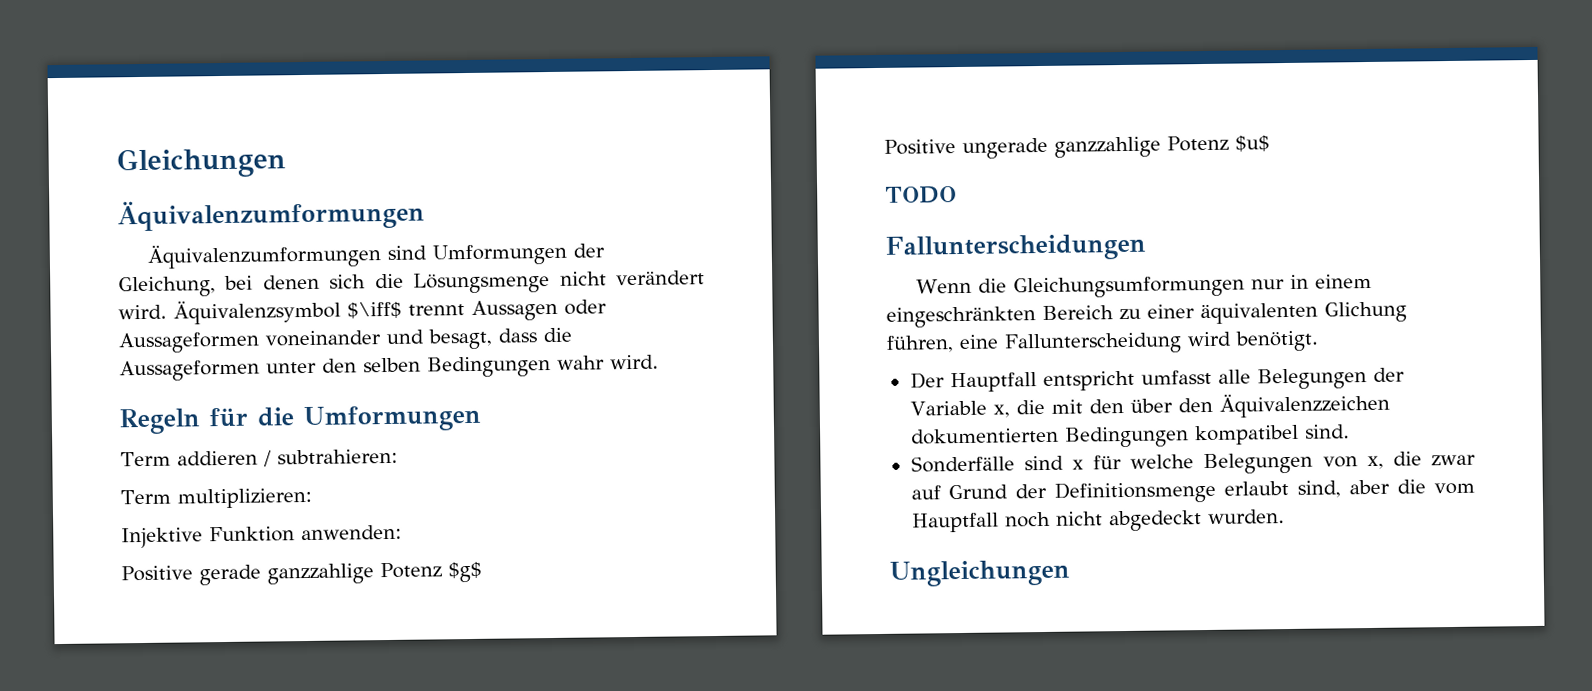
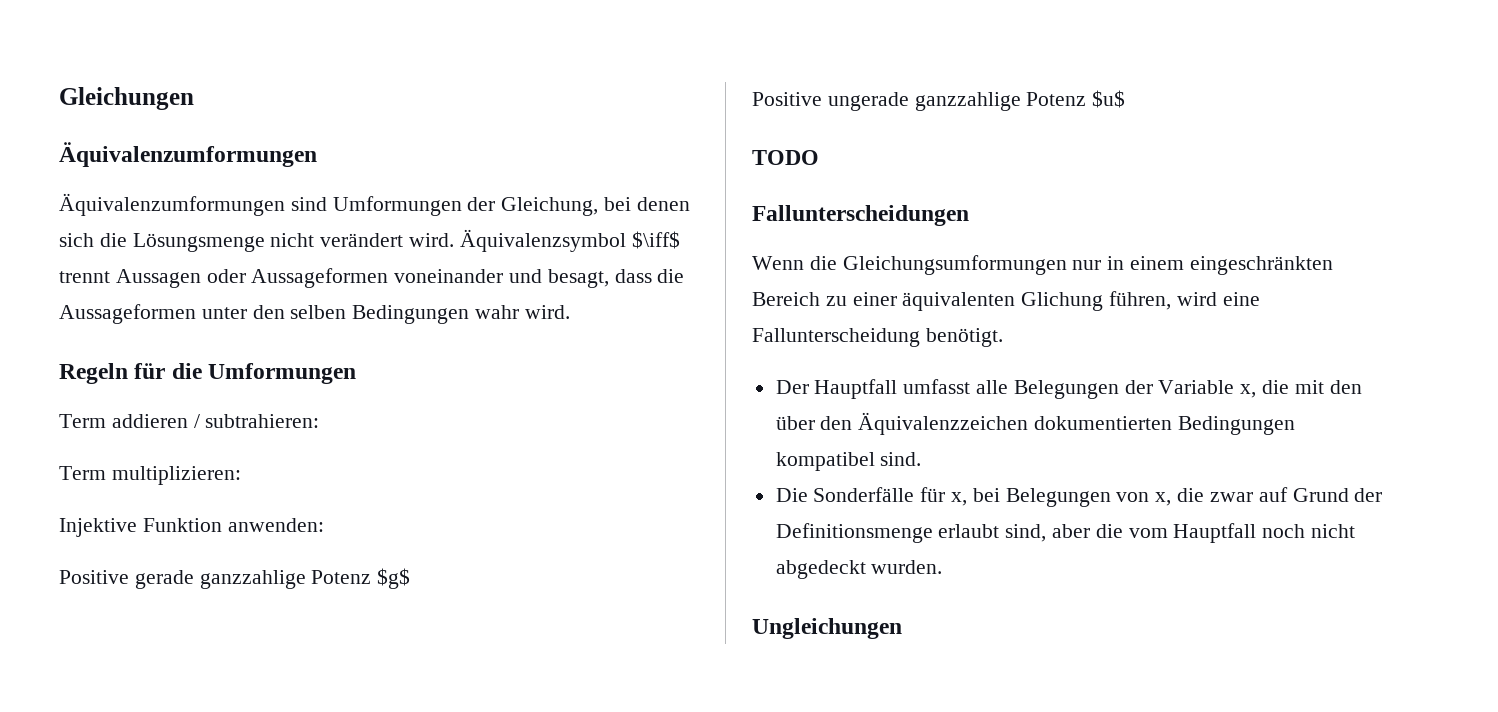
(954, 344) none -> [1176,292,1217,306] wird
[1187,331,1232,347] wird -> (920, 337) none
[1042,370,1135,391] entspricht -> (898, 389) none
[910,454,1195,473] Sonderfälle sind x für welche -> [775,487,1000,506] Die Sonderfälle für x, bei

